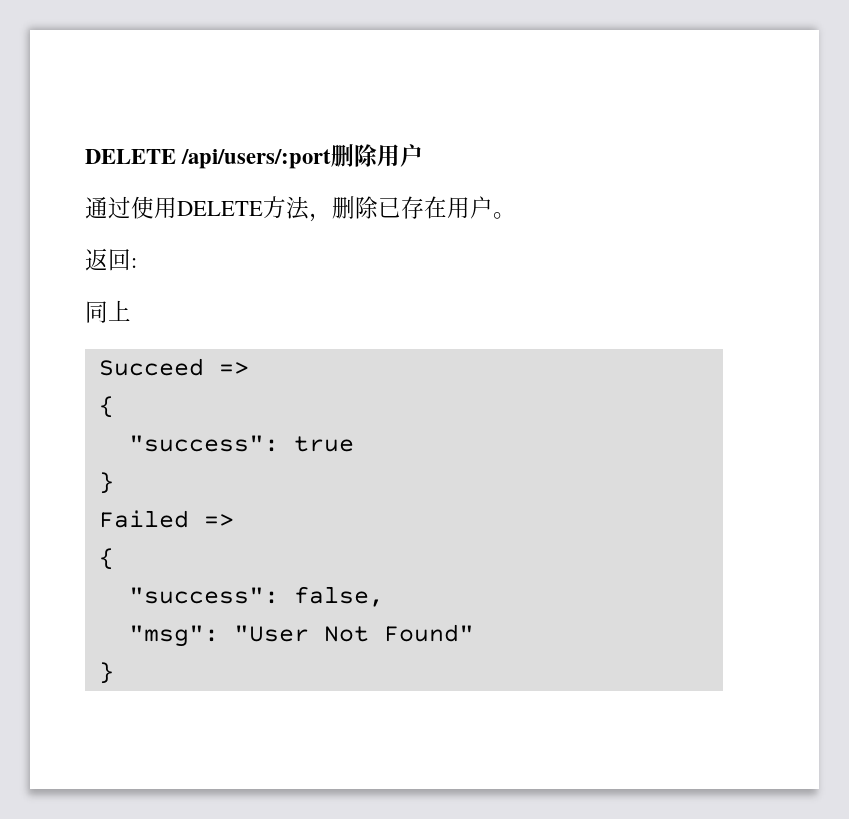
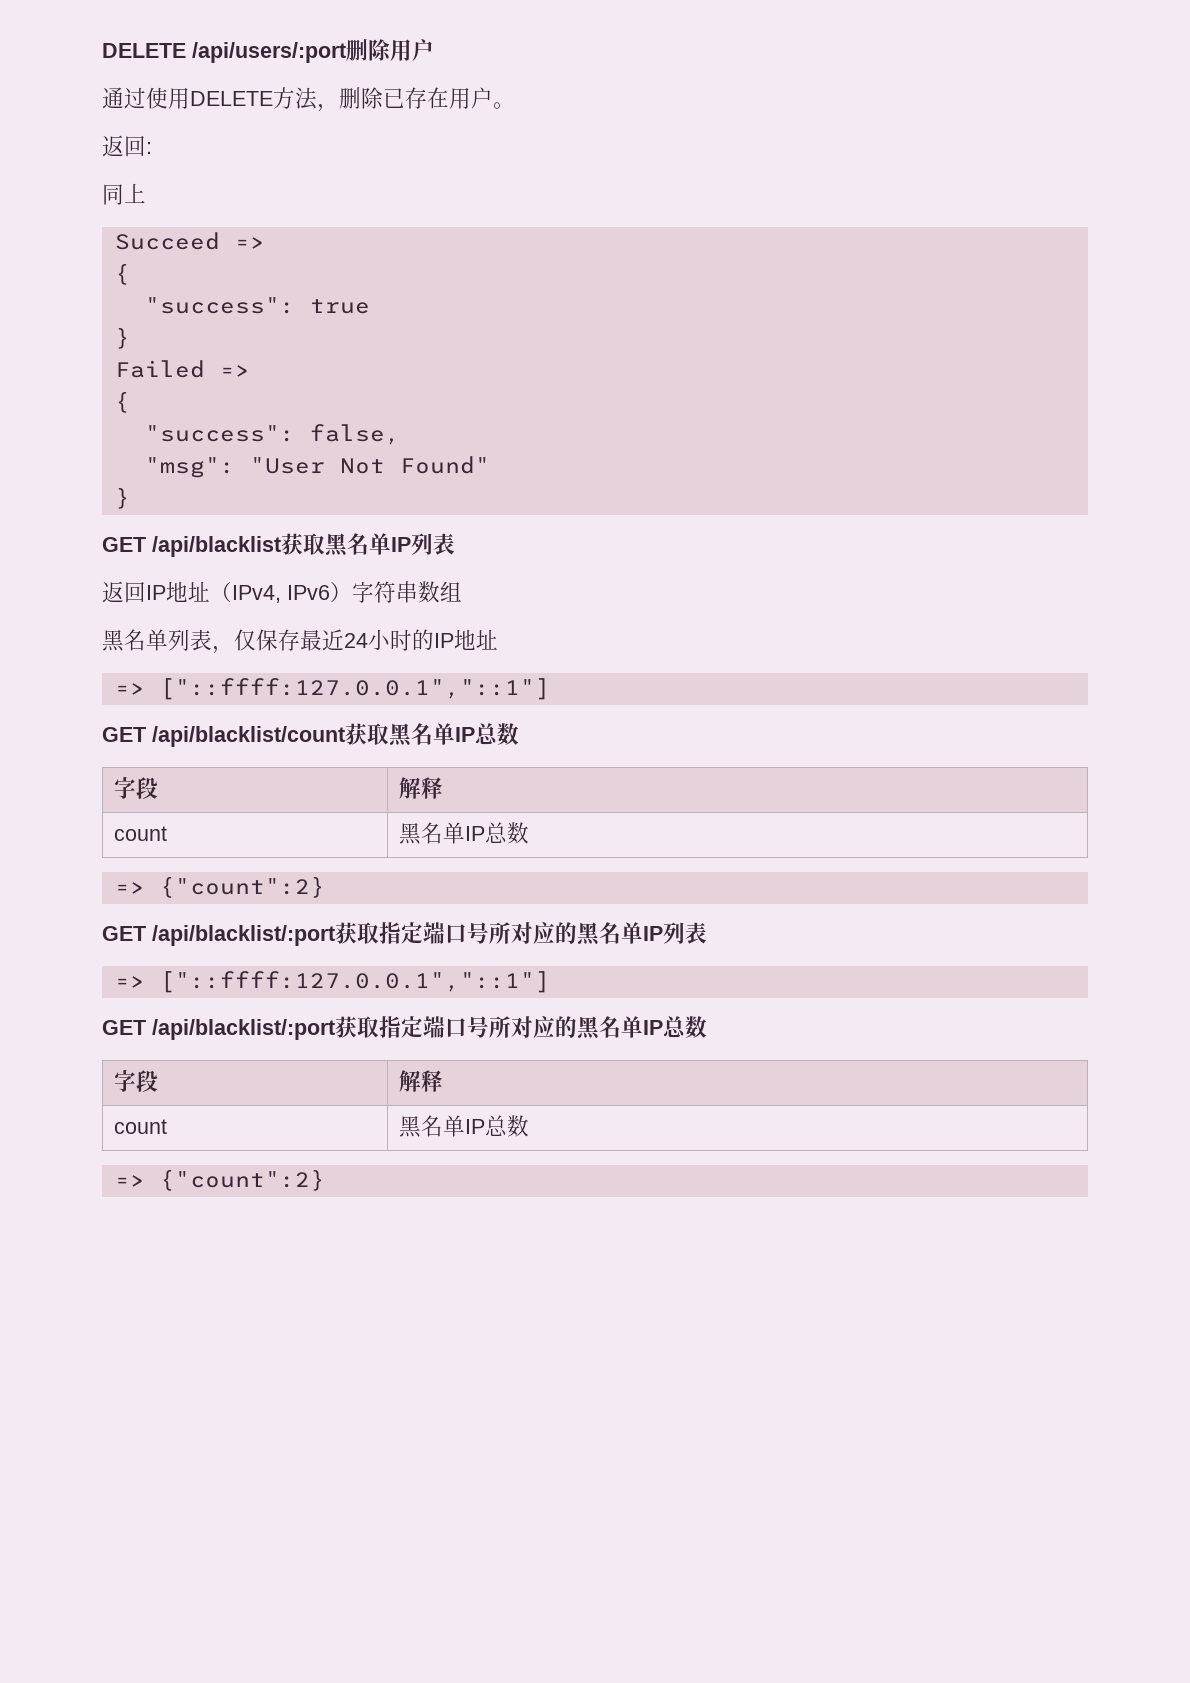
(114, 673) none -> [102,533,455,557] [102,581,462,603] [102,629,498,654] [114,678,550,700] [102,723,519,747] [114,777,159,799] [399,777,444,799] [114,826,168,841] [399,822,530,845] [114,876,325,898] [102,922,707,946] [114,971,550,993] [102,1016,707,1040] [114,1070,159,1092] [399,1070,444,1092] [114,1119,168,1134] [399,1115,530,1138] [114,1169,325,1191] // GET /api/blacklist获取黑名单IP列表 // 返回IP地址（IPv4, IPv6）字符串数组 // 黑名单列表，仅保存最近24小时的IP地址 // => ["::ffff:127.0.0.1","::1"] // GET /api/blacklist/count获取黑名单IP总数 // 字段 | 解释 // count | 黑名单IP总数 // => {"count":2} // GET /api/blacklist/:port获取指定端口号所对应的黑名单IP列表 // => ["::ffff:127.0.0.1","::1"] // GET /api/blacklist/:port获取指定端口号所对应的黑名单IP总数 // 字段 | 解释 // count | 黑名单IP总数 // => {"count":2}

